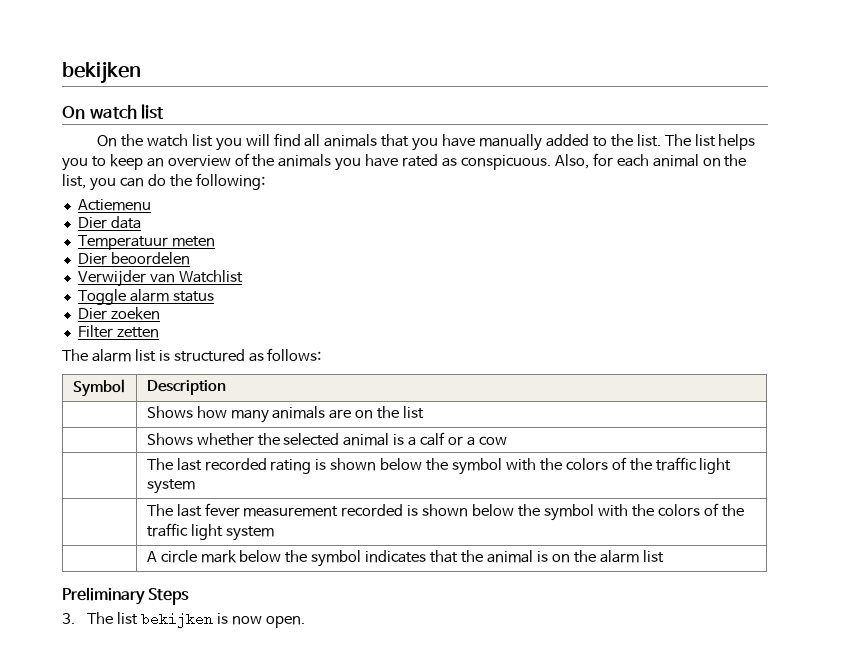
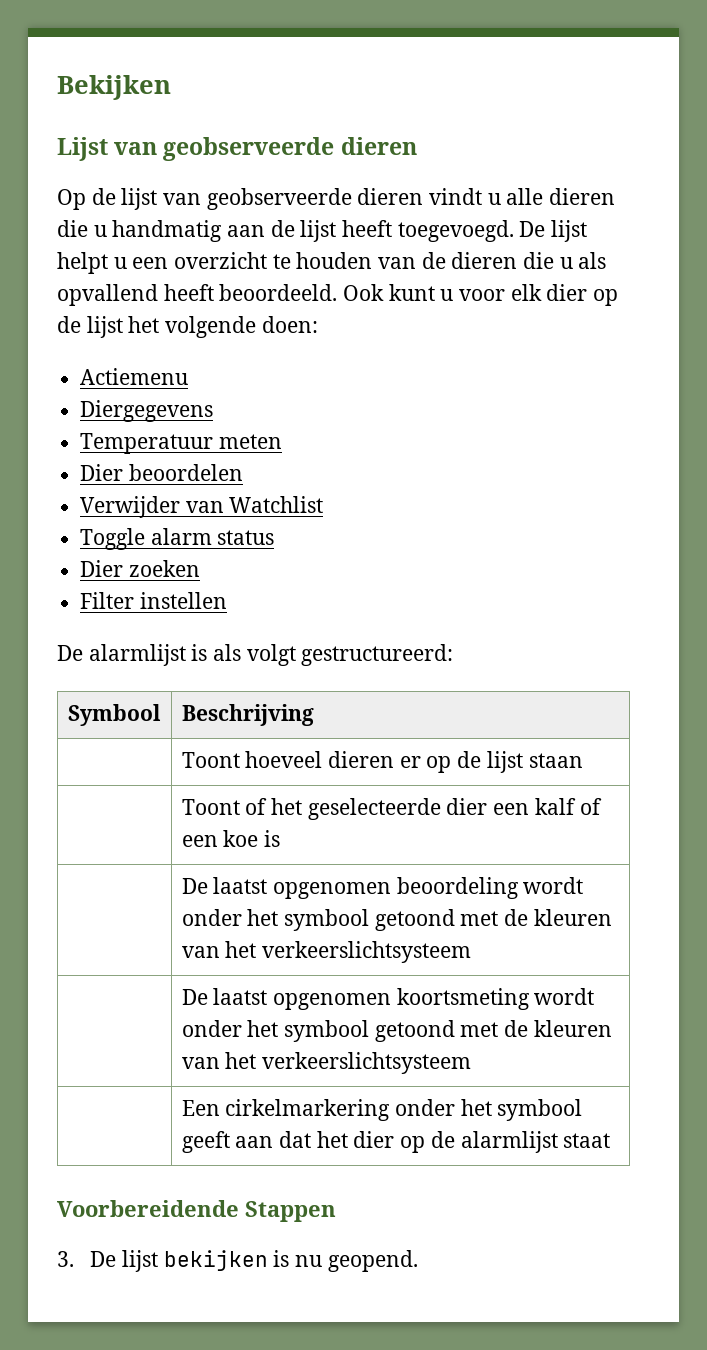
[62,61,141,84] [62,104,165,119] [97,133,756,151] [62,153,747,171] [62,173,265,191] bekijken // On watch list // On the watch list you will find all animals that you have manually added to the list. The list helps you to keep an overview of the animals you have rated as conspicuous. Also, for each animal on the list, you can do the following: -> [57,75,171,100] [57,137,417,161] [57,188,616,210] [57,220,588,242] [57,252,607,274] [57,284,619,306] [57,316,318,338] Bekijken // Lijst van geobserveerde dieren // Op de lijst van geobserveerde dieren vindt u alle dieren die u handmatig aan de lijst heeft toegevoegd. De lijst helpt u een overzicht te houden van de dieren die u als opvallend heeft beoordeeld. Ook kunt u voor elk dier op de lijst het volgende doen:
[77,216,141,229] Dier data -> [80,400,214,422] Diergegevens
[116,327,159,338] [62,348,322,362] [72,379,125,397] [146,380,226,395] [146,406,425,423] [146,432,507,446] [146,457,732,475] [146,479,195,494] [146,503,744,521] [146,523,274,541] [146,550,664,567] [62,587,190,605] [62,612,305,628] zetten // The alarm list is structured as follows: // Symbol | Description // | Shows how many animals are on the list // | Shows whether the selected animal is a calf or a cow // | The last recorded rating is shown below the symbol with the colors of the traffic light system // | The last fever measurement recorded is shown below the symbol with the colors of the traffic light system // | A circle mark below the symbol indicates that the animal is on the alarm list // Preliminary Steps // 3. The list bekijken is now open. -> [139,592,227,609] [57,644,454,666] [67,704,161,726] [181,704,314,726] [181,751,583,773] [181,798,602,820] [181,830,281,847] [181,877,584,899] [181,909,612,931] [181,941,472,963] [181,988,595,1010] [181,1020,612,1042] [181,1052,472,1074] [181,1099,583,1121] [181,1131,611,1153] [57,1200,336,1222] [57,1250,418,1272] instellen // De alarmlijst is als volgt gestructureerd: // Symbool | Beschrijving // | Toont hoeveel dieren er op de lijst staan // | Toont of het geselecteerde dier een kalf of een koe is // | De laatst opgenomen beoordeling wordt onder het symbool getoond met de kleuren van het verkeerslichtsysteem // | De laatst opgenomen koortsmeting wordt onder het symbool getoond met de kleuren van het verkeerslichtsysteem // | Een cirkelmarkering onder het symbool geeft aan dat het dier op de alarmlijst staat // Voorbereidende Stappen // 3. De lijst bekijken is nu geopend.

